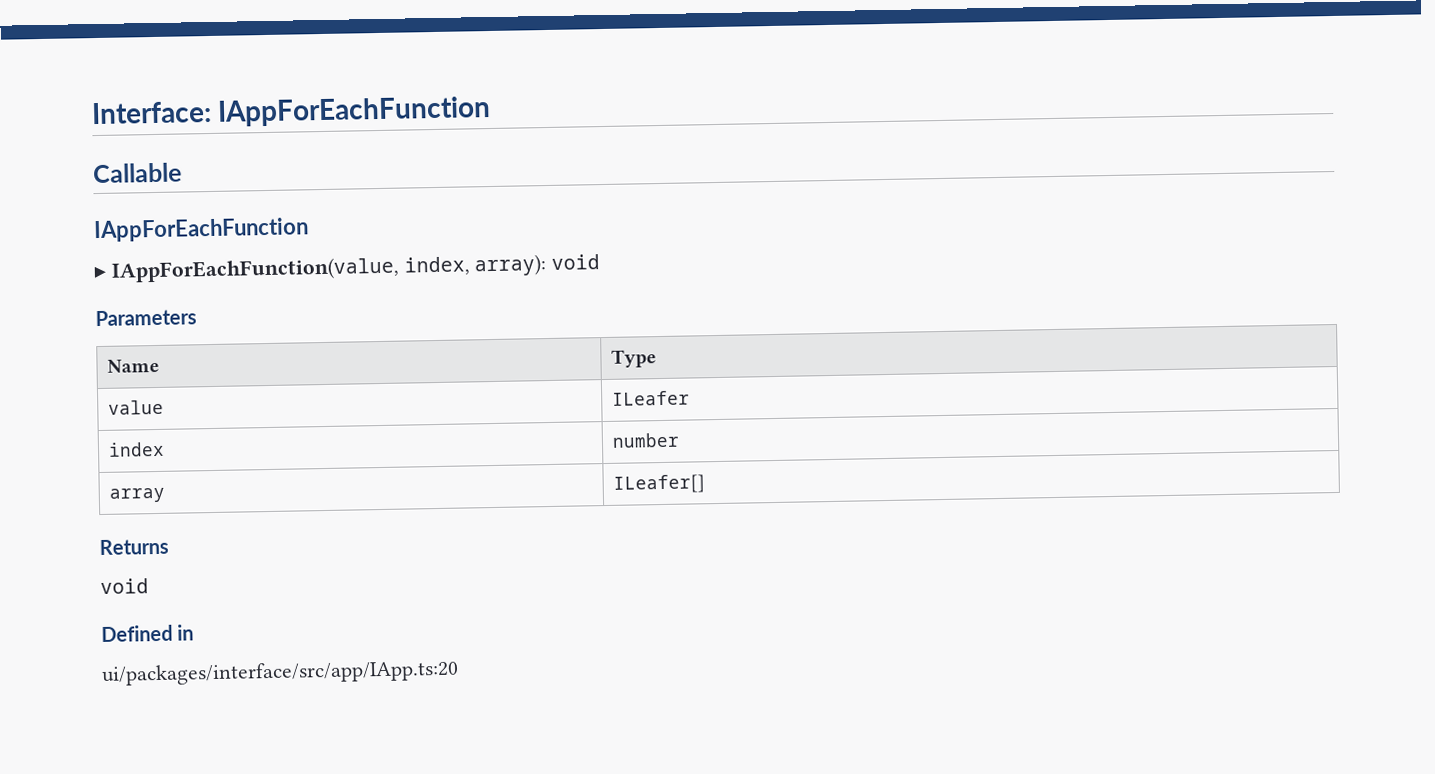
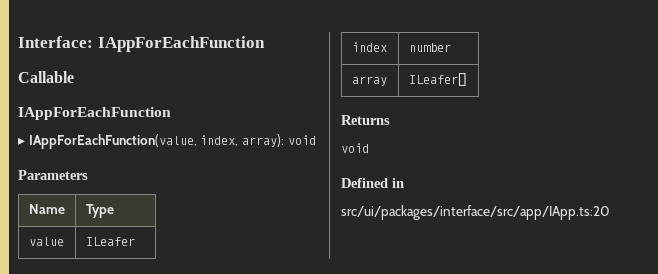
[101,659,459,687] ui/packages/interface/src/app/IApp.ts:20 -> [341,205,610,220] src/ui/packages/interface/src/app/IApp.ts:20

